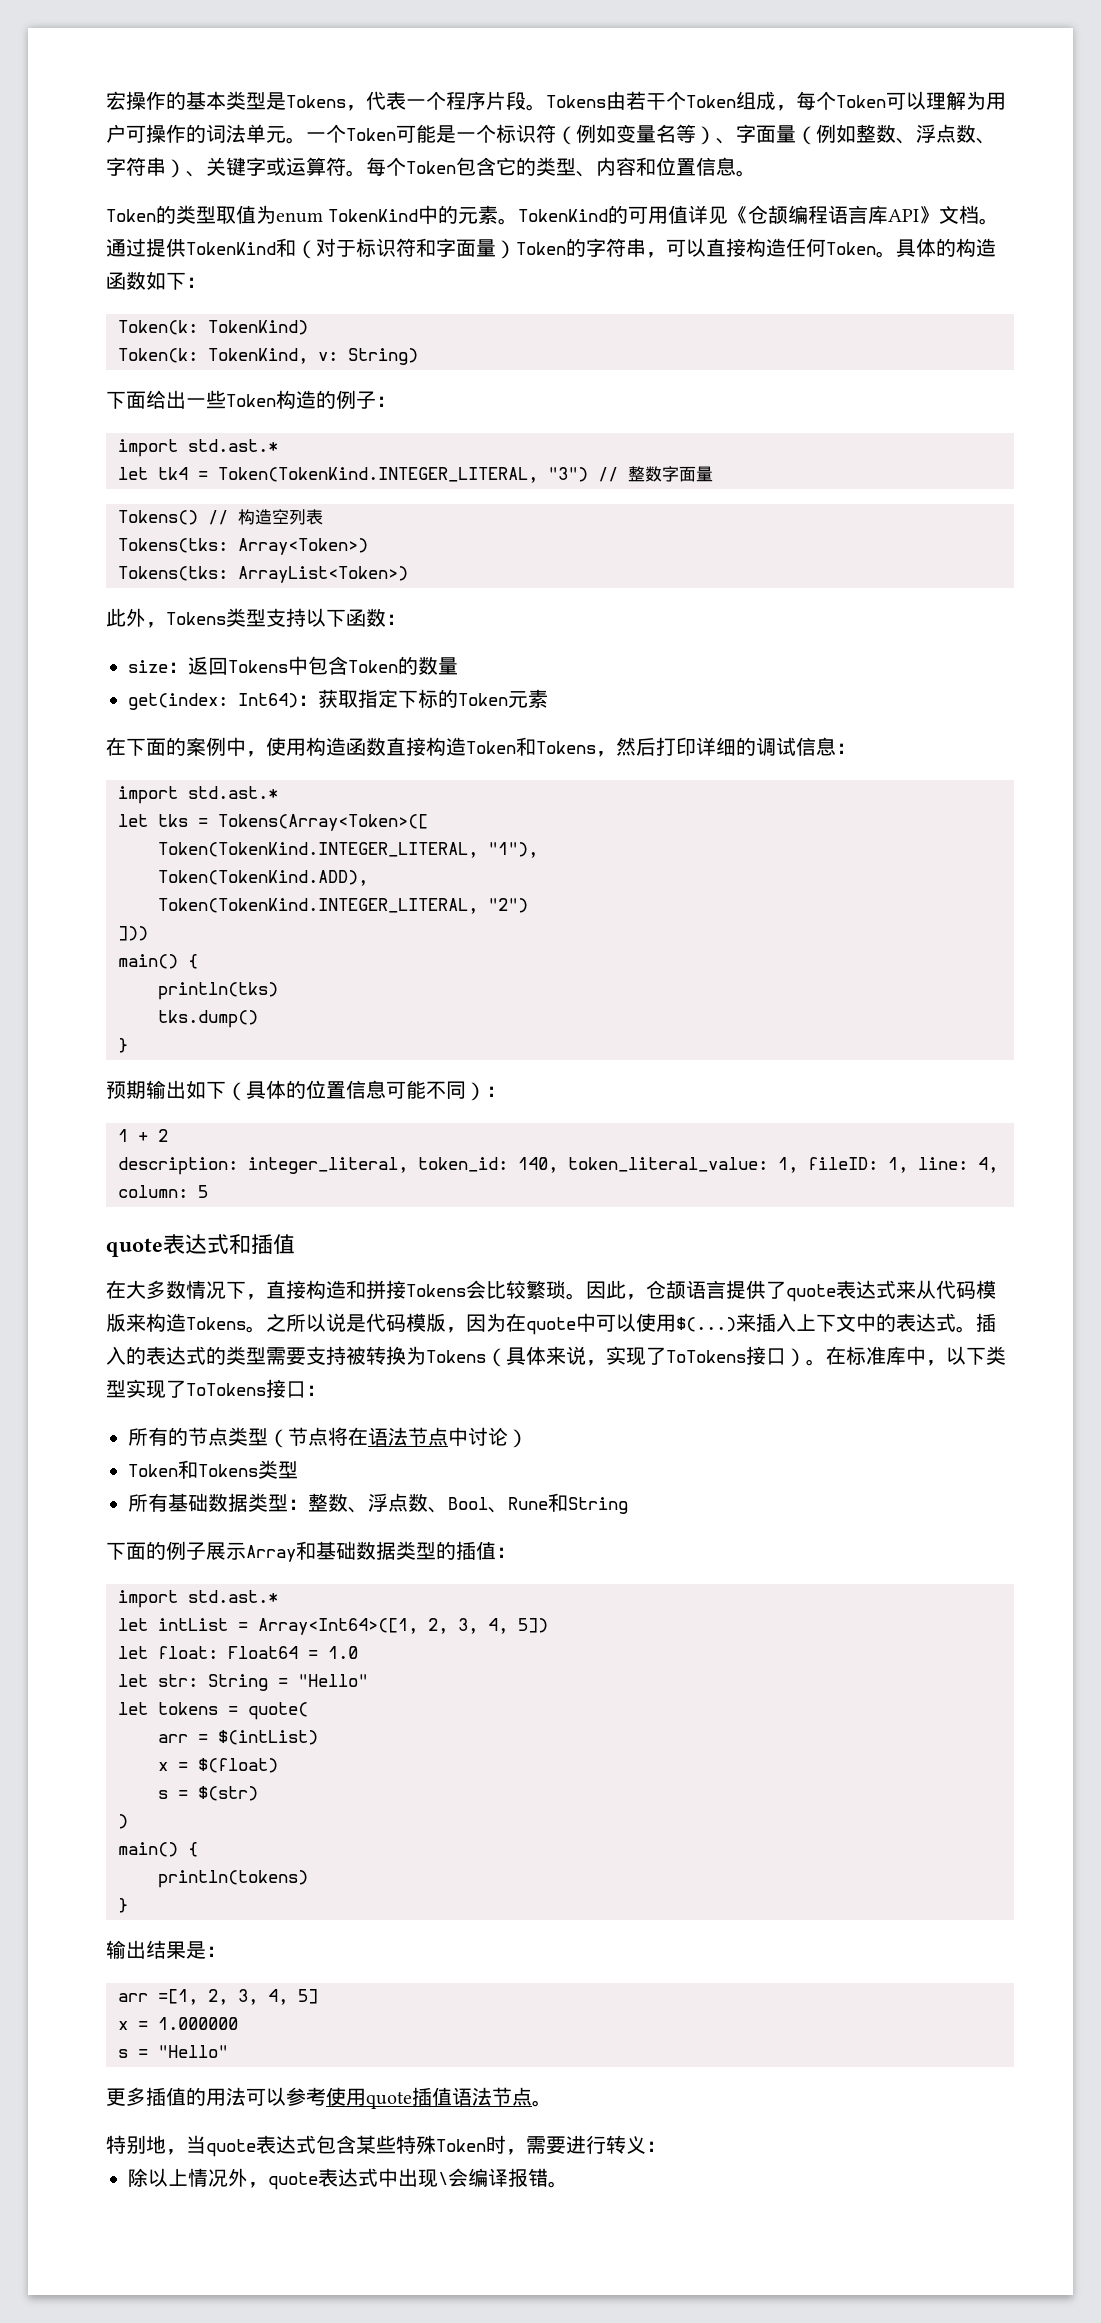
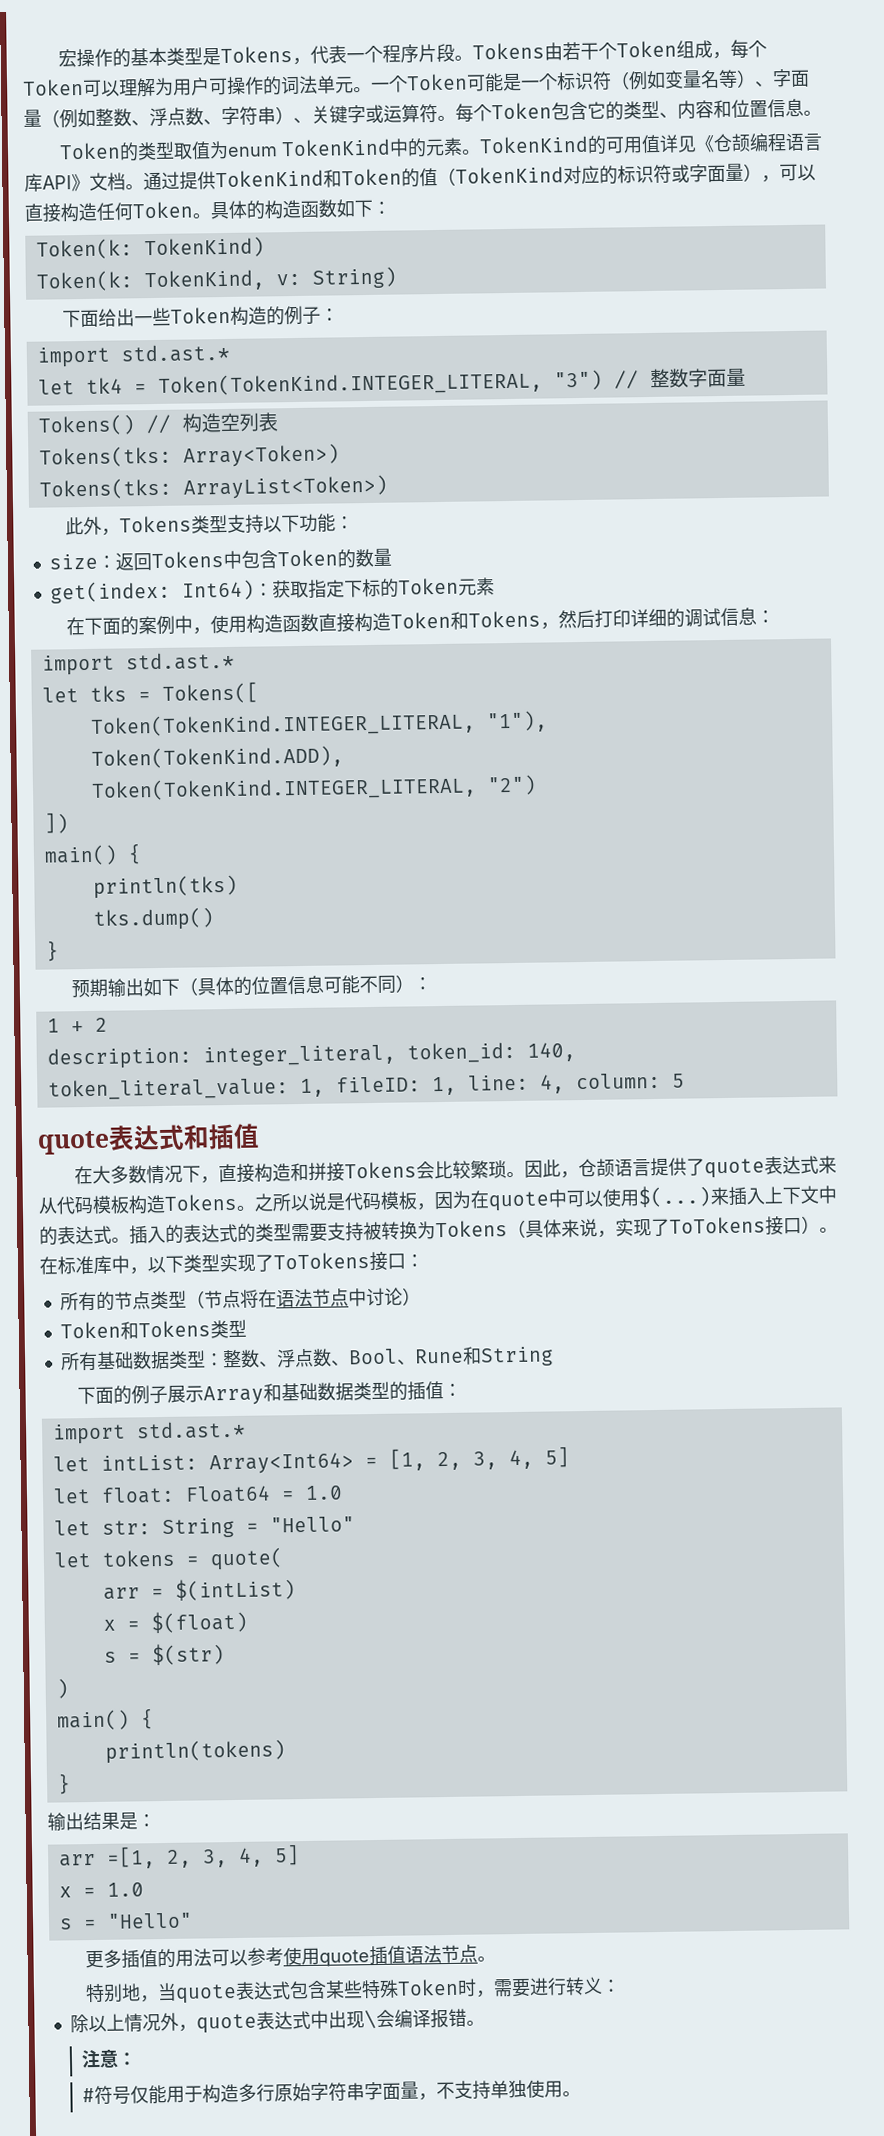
[296,238,646,259] （对于标识符和字面量）Token的字符串 -> [341,163,762,188] Token的值（TokenKind对应的标识符或字面量）
[346,608,386,627] 函数 -> [299,513,337,533] 功能
[218,814,428,831] Tokens(Array<Token>([ -> [161,681,259,704] Tokens([
[118,926,148,941] ])) -> [43,812,69,834] ])
[106,1313,146,1332] 版来 -> [110,1195,130,1214] 板
[426,1313,446,1332] 版 -> [398,1191,417,1210] 板
[158,1618,548,1635] intList = Array<Int64>([1, 2, 3, 4, 5]) -> [100,1446,570,1475] intList: Array<Int64> = [1, 2, 3, 4, 5]
[158,2017,238,2030] 1.000000 -> [106,1882,144,1897] 1.0
(568, 2184) none -> [81,2049,138,2069] [82,2079,582,2106] // 注意： // #符号仅能用于构造多行原始字符串字面量，不支持单独使用。

